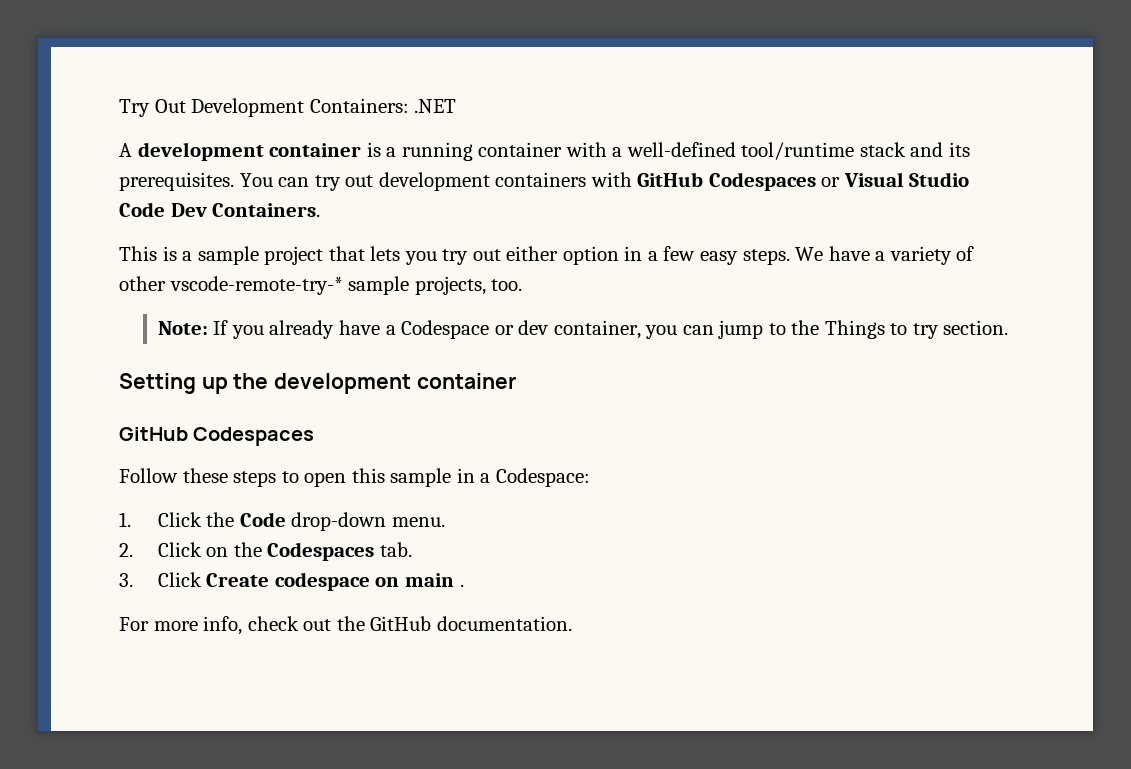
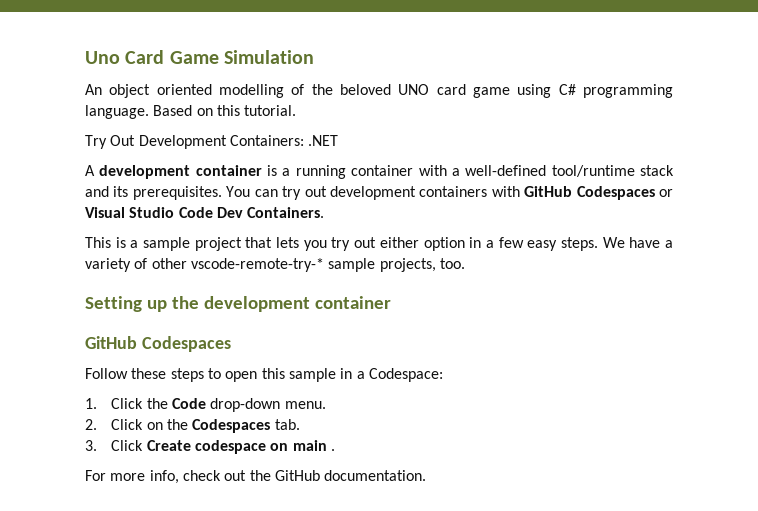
(119, 108) none -> [85,50,315,64] [85,84,673,98] [85,105,297,119] Uno Card Game Simulation // An object oriented modelling of the beloved UNO card game using C# programming language. Based on this tutorial. //
[157,320,1009,339] // Note: If you already have a Codespace or dev container, you can jump to the Things to try section. -> (465, 263) none

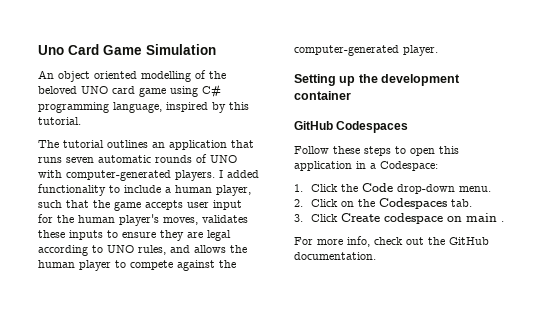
[85,105,213,119] language. Based on -> [113,102,226,113] language, inspired by
[85,135,339,149] [85,165,675,179] [85,186,674,200] [85,207,325,218] [85,237,673,251] [85,258,465,272] Try Out Development Containers: .NET // A development container is a running container with a well-defined tool/runtime stack and its prerequisites. You can try out development containers with GitHub Codespaces or Visual Studio Code Dev Containers. // This is a sample project that lets you try out either option in a few easy steps. We have a variety of other vscode-remote-try-* sample projects, too. -> [38,140,254,150] [38,154,237,163] [38,170,259,181] [38,184,251,196] [38,200,242,211] [38,214,248,226] [38,230,231,241] [38,245,247,256] [38,260,236,271] [294,45,438,56] The tutorial outlines an application that runs seven automatic rounds of UNO with computer-generated players. I added functionality to include a human player, such that the game accepts user input for the human player's moves, validates these inputs to ensure they are legal according to UNO rules, and allows the human player to compete against the computer-generated player.
[288,368,336,382] sample -> [294,161,352,171] application

